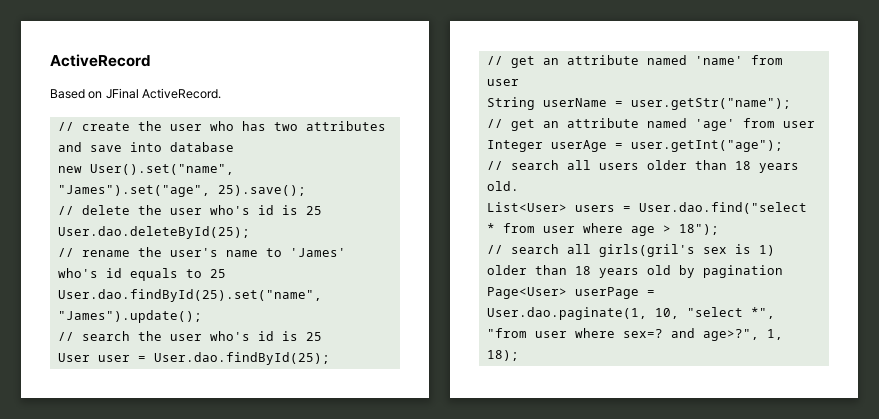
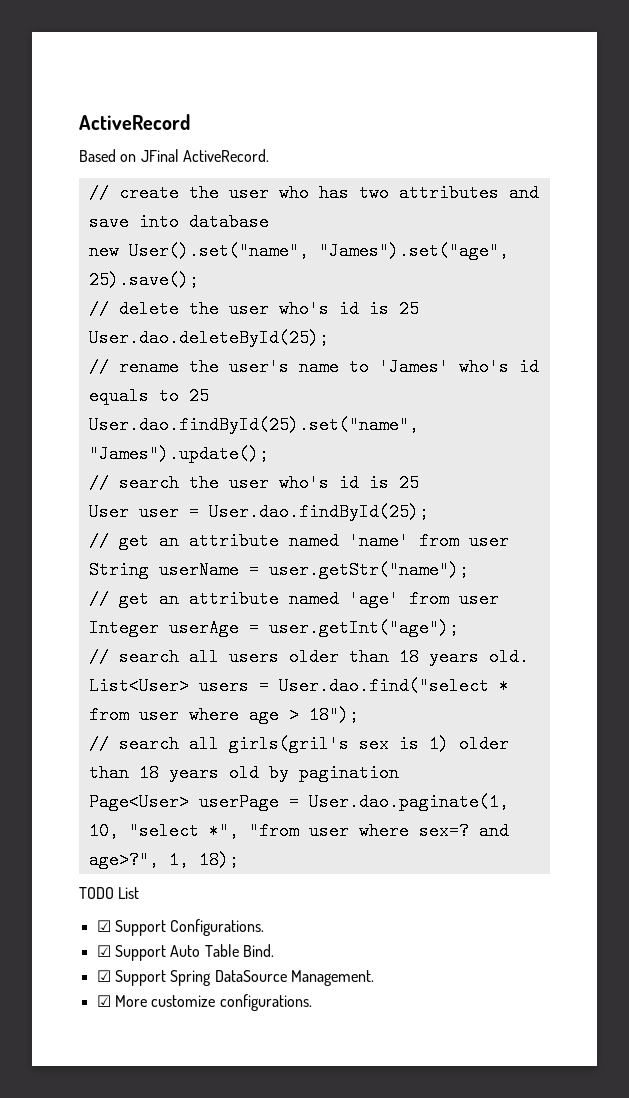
(519, 355) none -> [79,887,140,899] [96,919,265,936] [96,944,274,961] [96,970,374,986] [96,994,312,1011] // TODO List // ☑ Support Configurations. // ☑ Support Auto Table Bind. // ☑ Support Spring DataSource Management. // ☑ More customize configurations.

